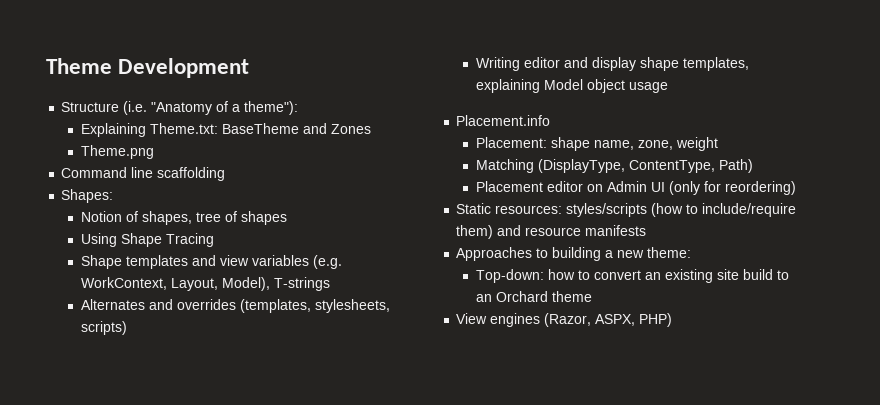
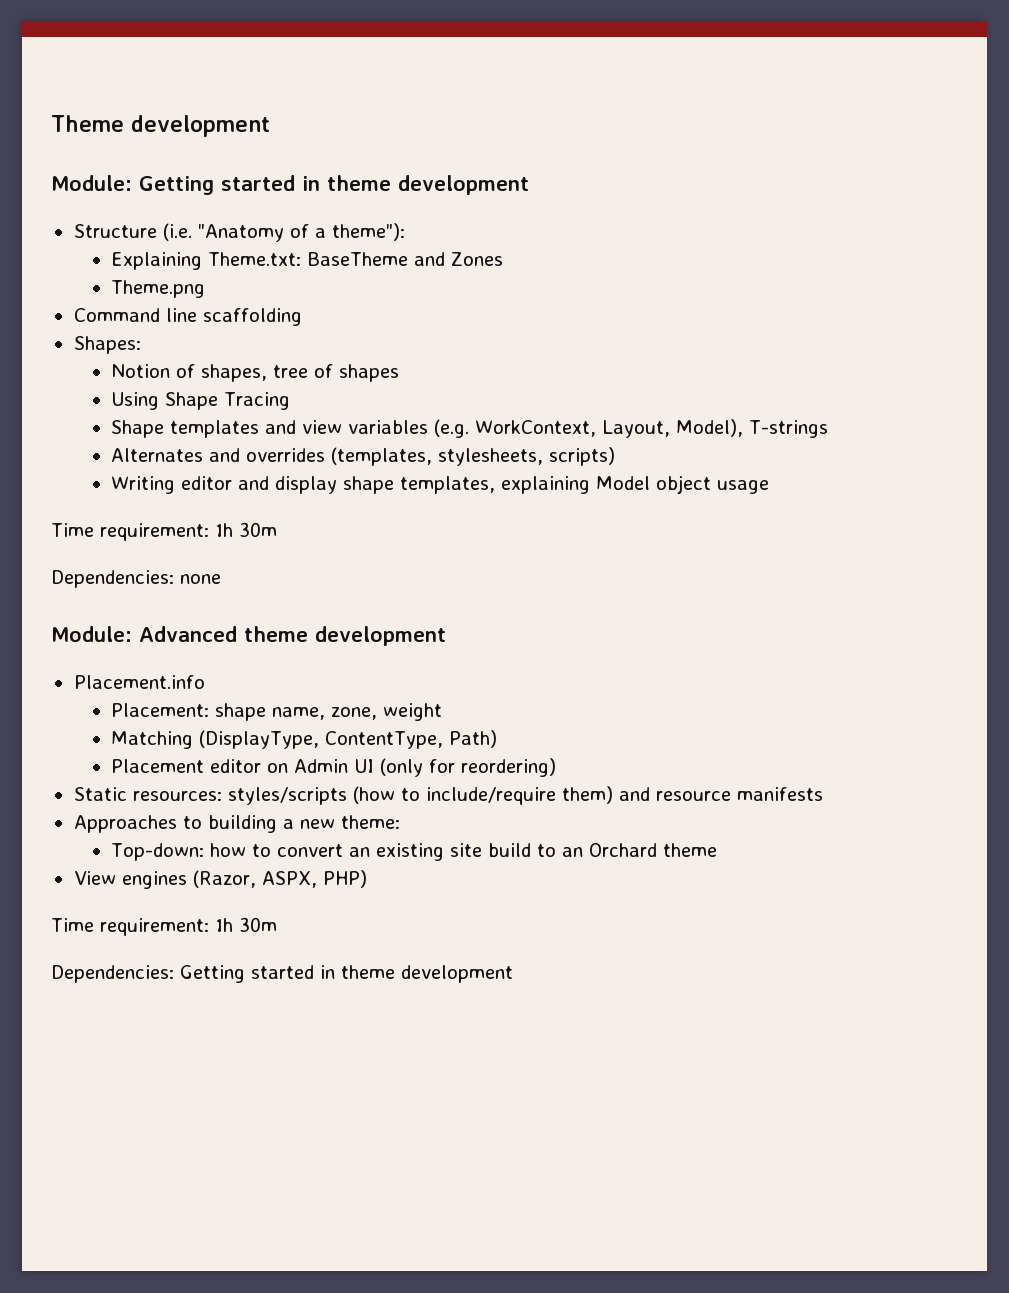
[118,58,250,78] Development -> [131,115,270,137] [51,175,529,195] development // Module: Getting started in theme development
(668, 87) none -> [51,522,277,541] [51,570,221,588] [51,626,446,646] // Time requirement: 1h 30m // Dependencies: none // Module: Advanced theme development
(673, 320) none -> [51,917,277,936] [51,965,513,983] // Time requirement: 1h 30m // Dependencies: Getting started in theme development

